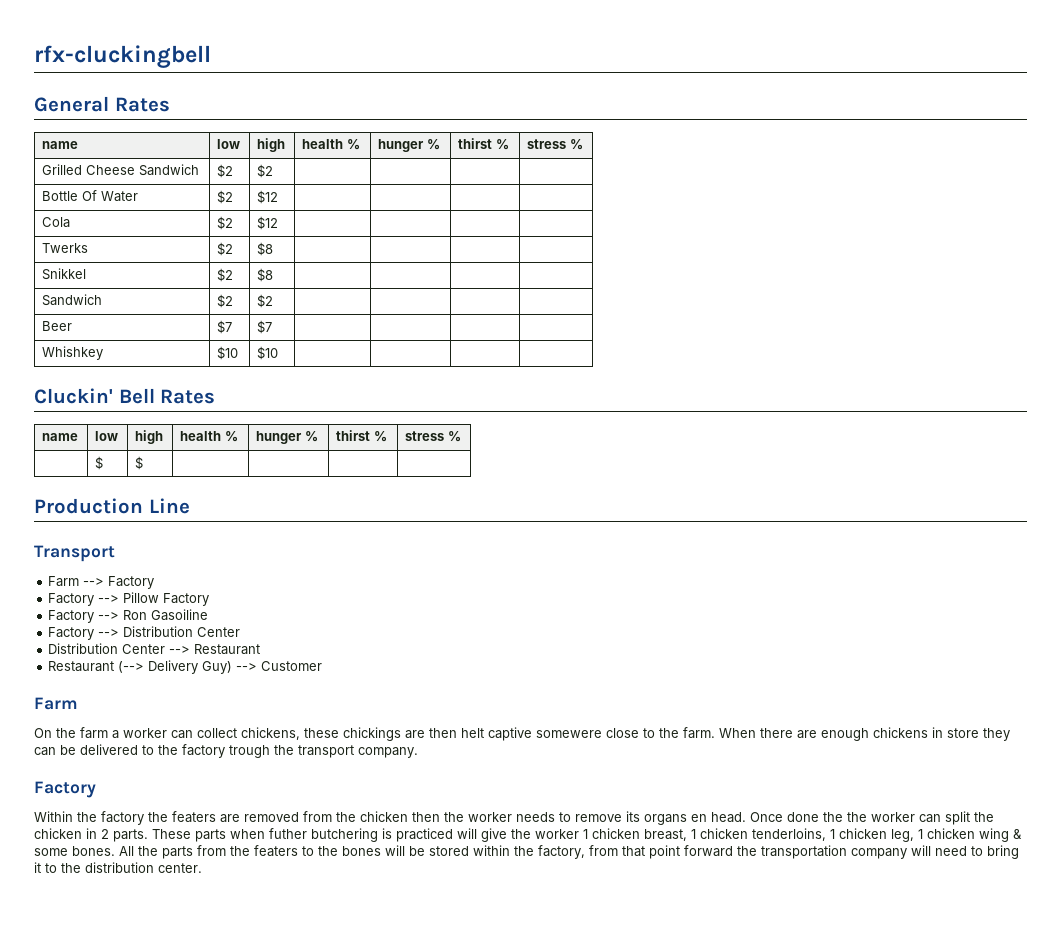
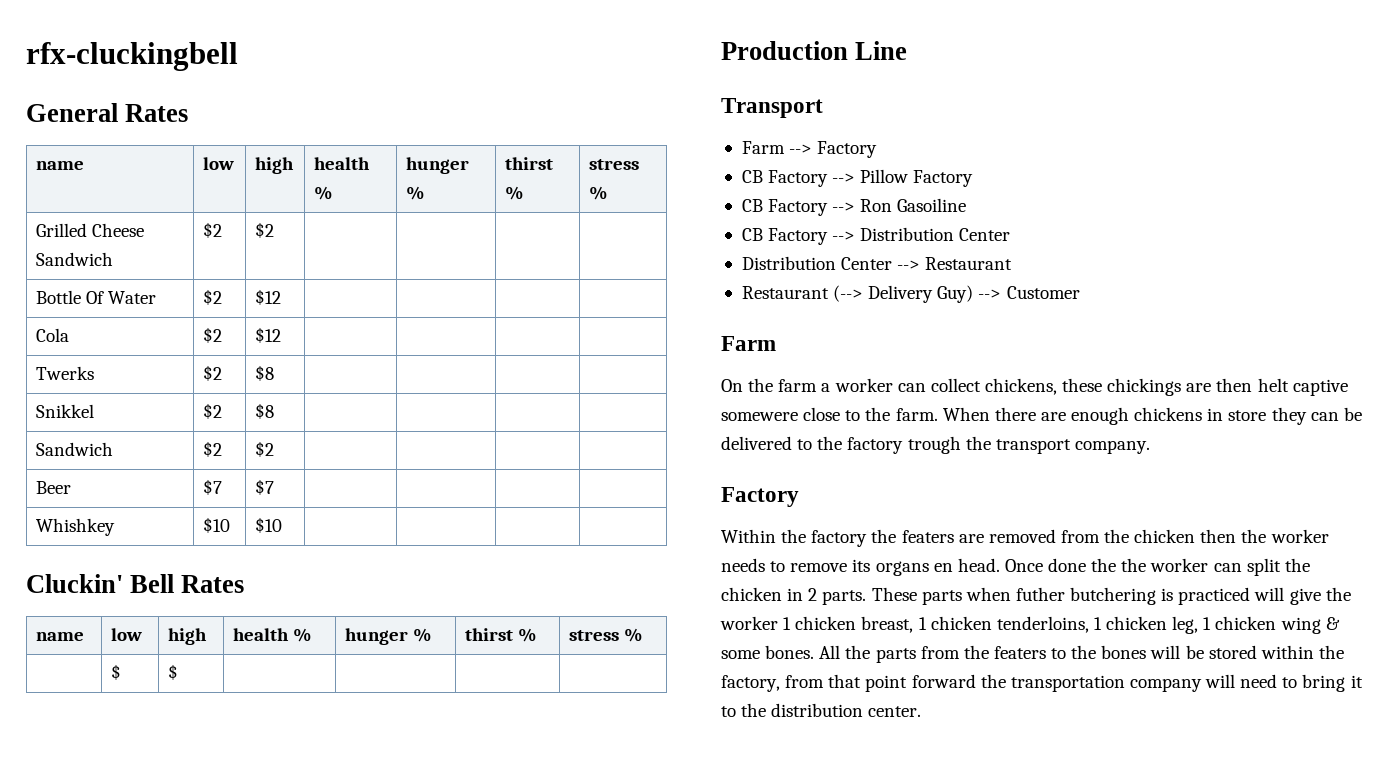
(155, 582) none -> [741,170,763,183] CB
(210, 599) none -> [741,199,763,212] CB
(209, 615) none -> [741,228,763,241] CB

